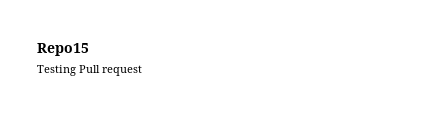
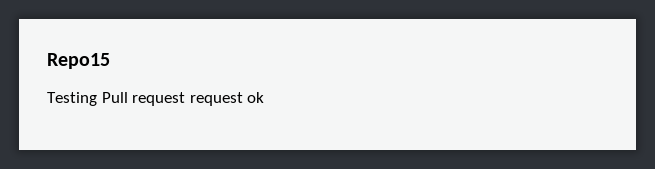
(142, 70) none -> [189,92,265,106] request ok

